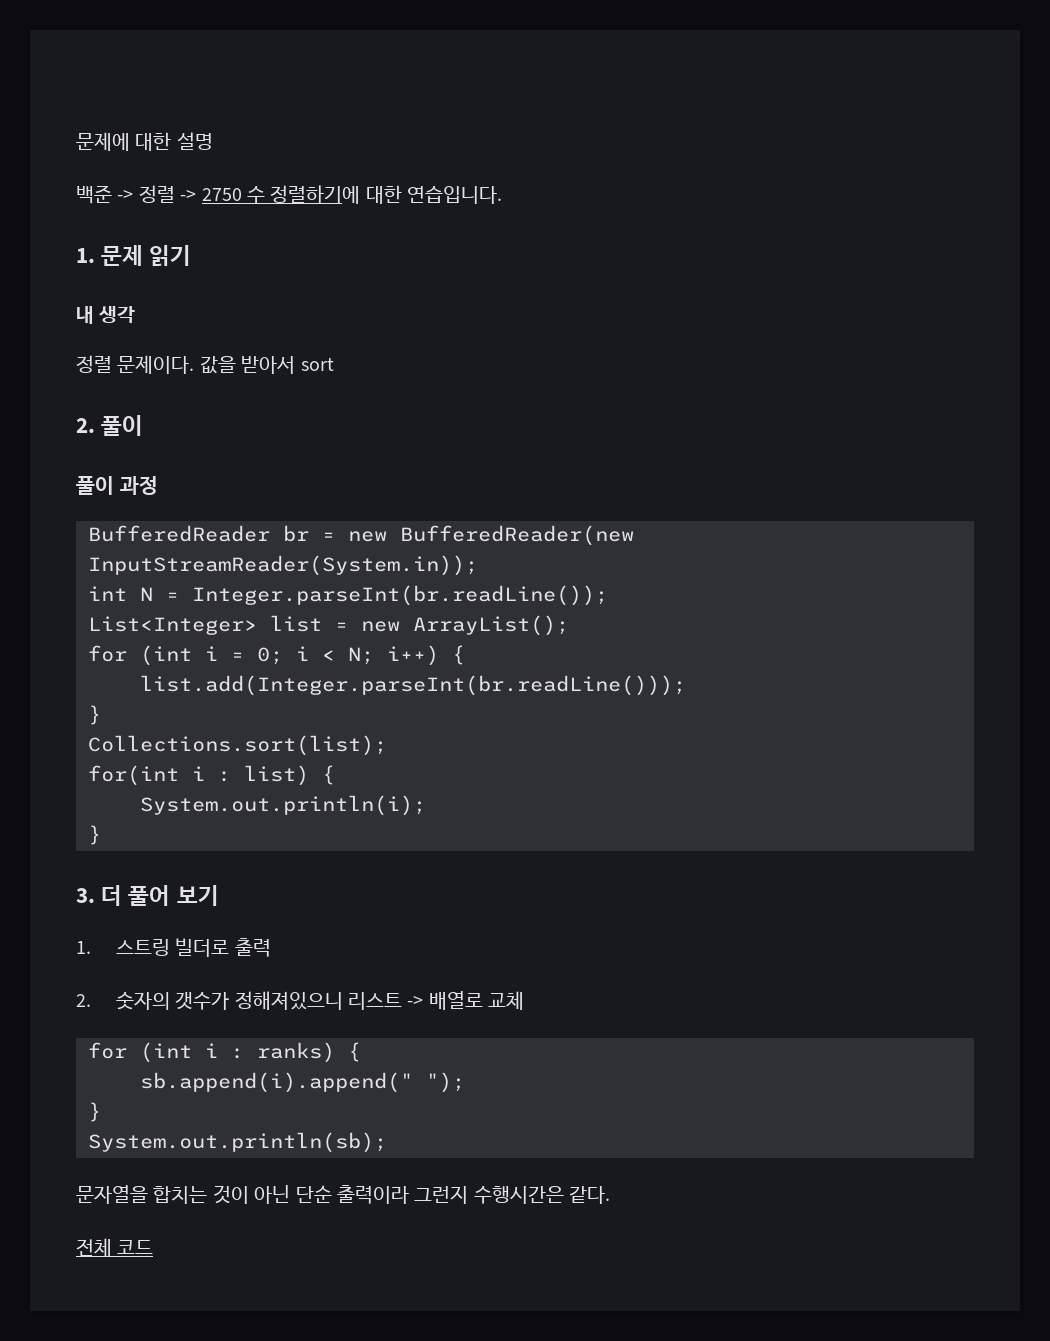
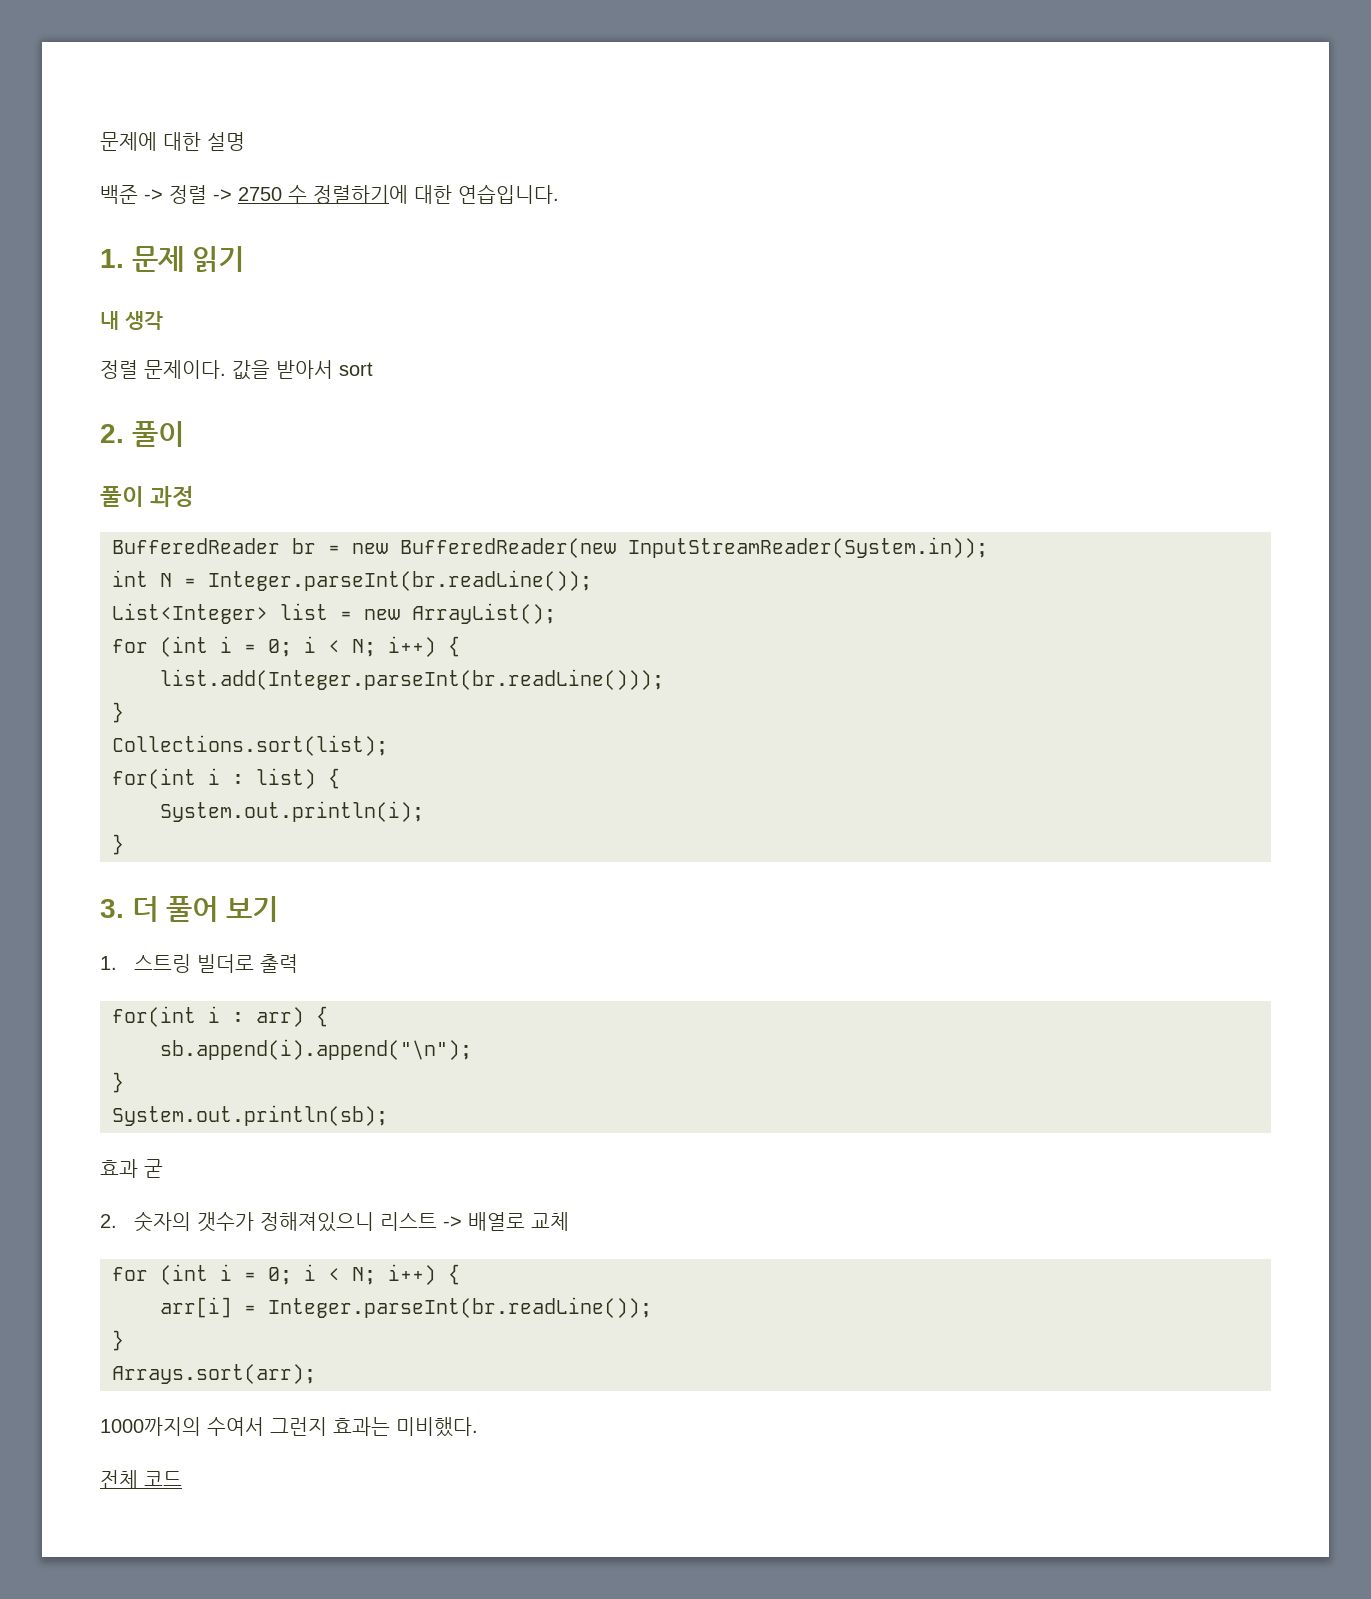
(271, 947) none -> [112,1006,328,1027] [160,1039,472,1060] [112,1072,124,1093] [112,1105,388,1126] [100,1159,163,1178] // for(int i : arr) { // sb.append(i).append("\n"); // } // System.out.println(sb); // 효과 굳
[231,1042,361,1063] [140,1072,465,1093] [88,1102,101,1122] [88,1132,387,1153] [76,1185,611,1204] : ranks) { // sb.append(i).append(" "); // } // System.out.println(sb); // 문자열을 합치는 것이 아닌 단순 출력이라 그런지 수행시간은 같다. -> [244,1264,460,1285] [160,1297,652,1318] [112,1330,124,1351] [112,1364,316,1384] [100,1417,478,1437] = 0; i < N; i++) { // arr[i] = Integer.parseInt(br.readLine()); // } // Arrays.sort(arr); // 1000까지의 수여서 그런지 효과는 미비했다.

